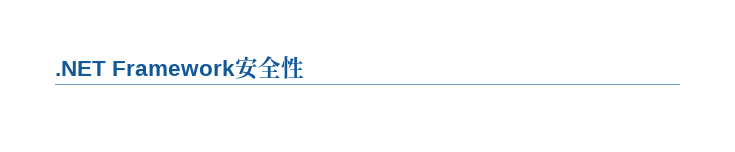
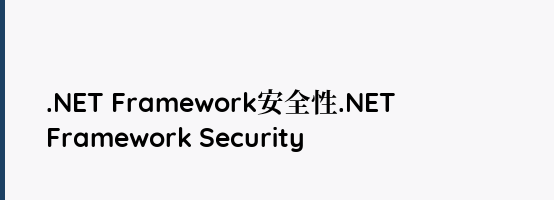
(305, 67) none -> [338,93,397,112] [46,126,306,152] .NET Framework Security

